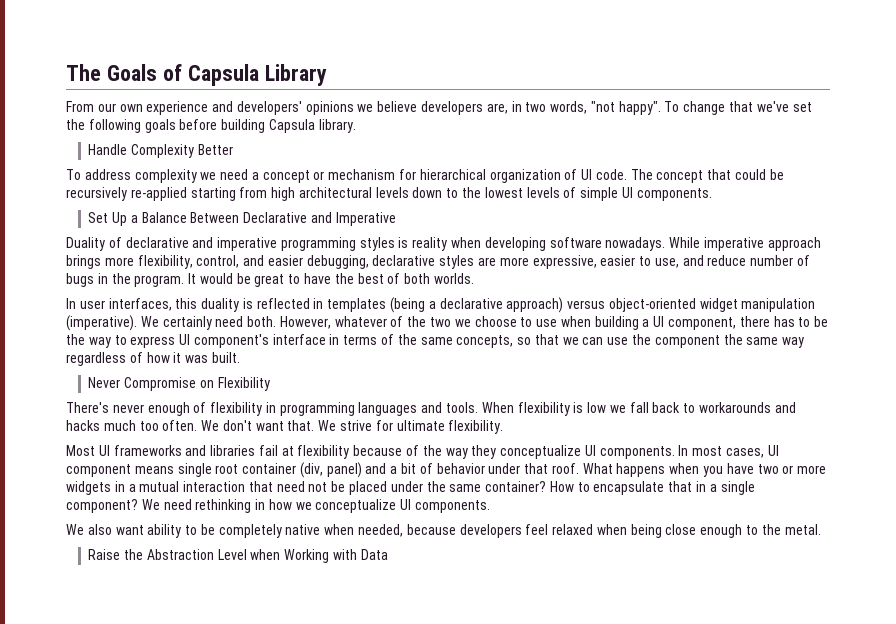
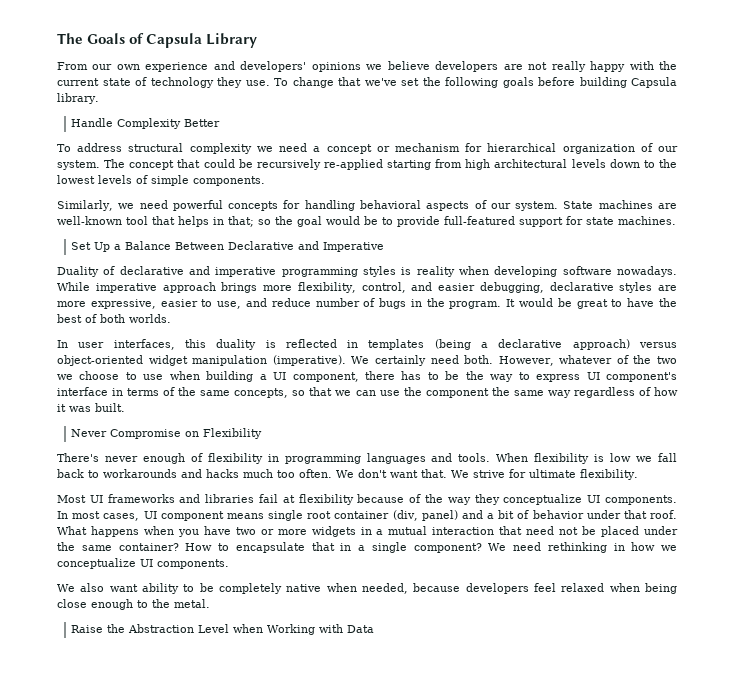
[486,101,661,115] are, in two words, "not happy". -> [503,61,677,72] [57,77,270,88] are not really happy with the current state of technology they use.
(131, 174) none -> [128,143,184,152] structural
[581,169,627,180] UI code. -> [658,146,678,152] [57,160,100,170] our system.
[621,187,712,201] UI components. -> [193,176,265,186] [57,200,677,211] [57,216,676,227] components. // Similarly, we need powerful concepts for handling behavioral aspects of our system. State machines are well-known tool that helps in that; so the goal would be to provide full-featured support for state machines.

